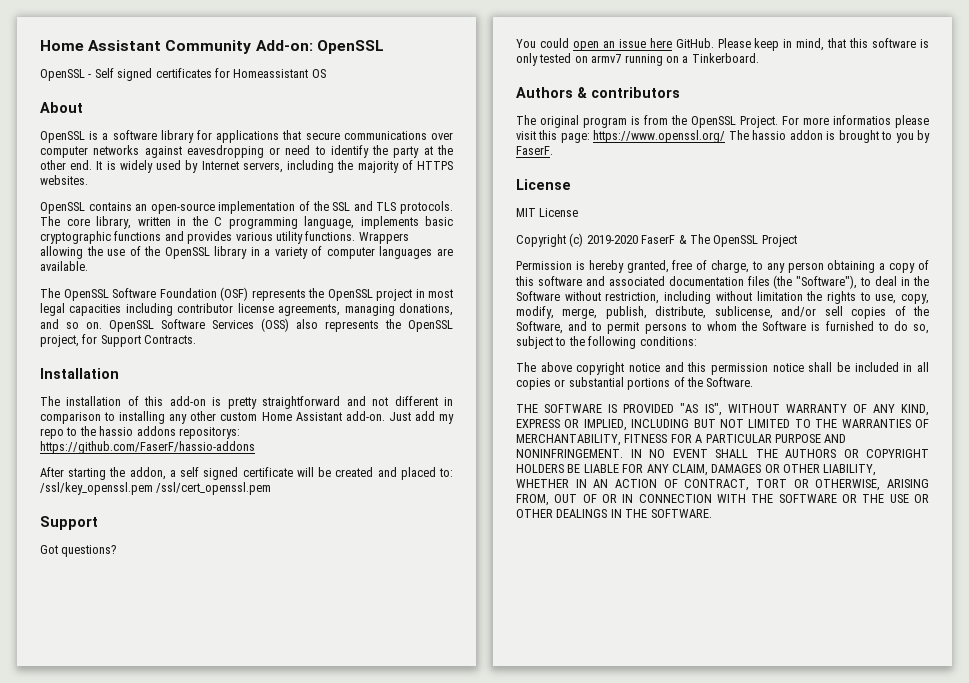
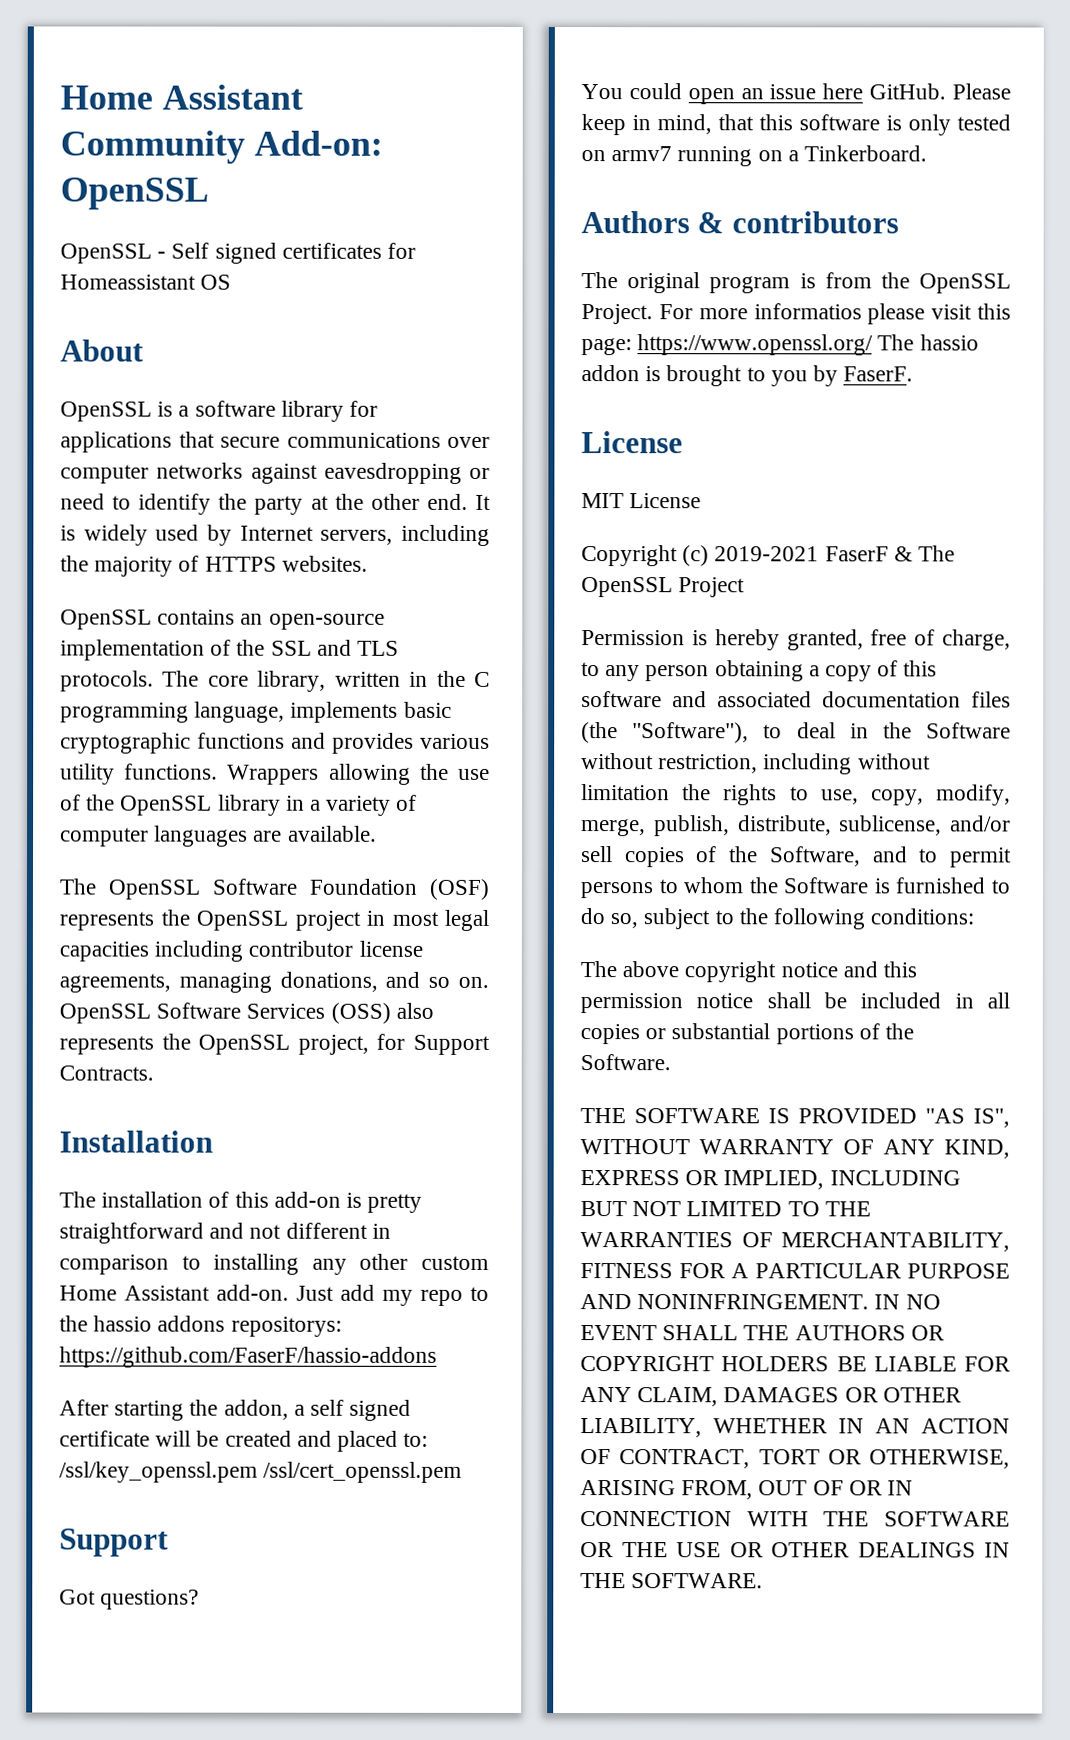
[586,235,638,244] 2019-2020 -> [714,546,820,562] 2019-2021

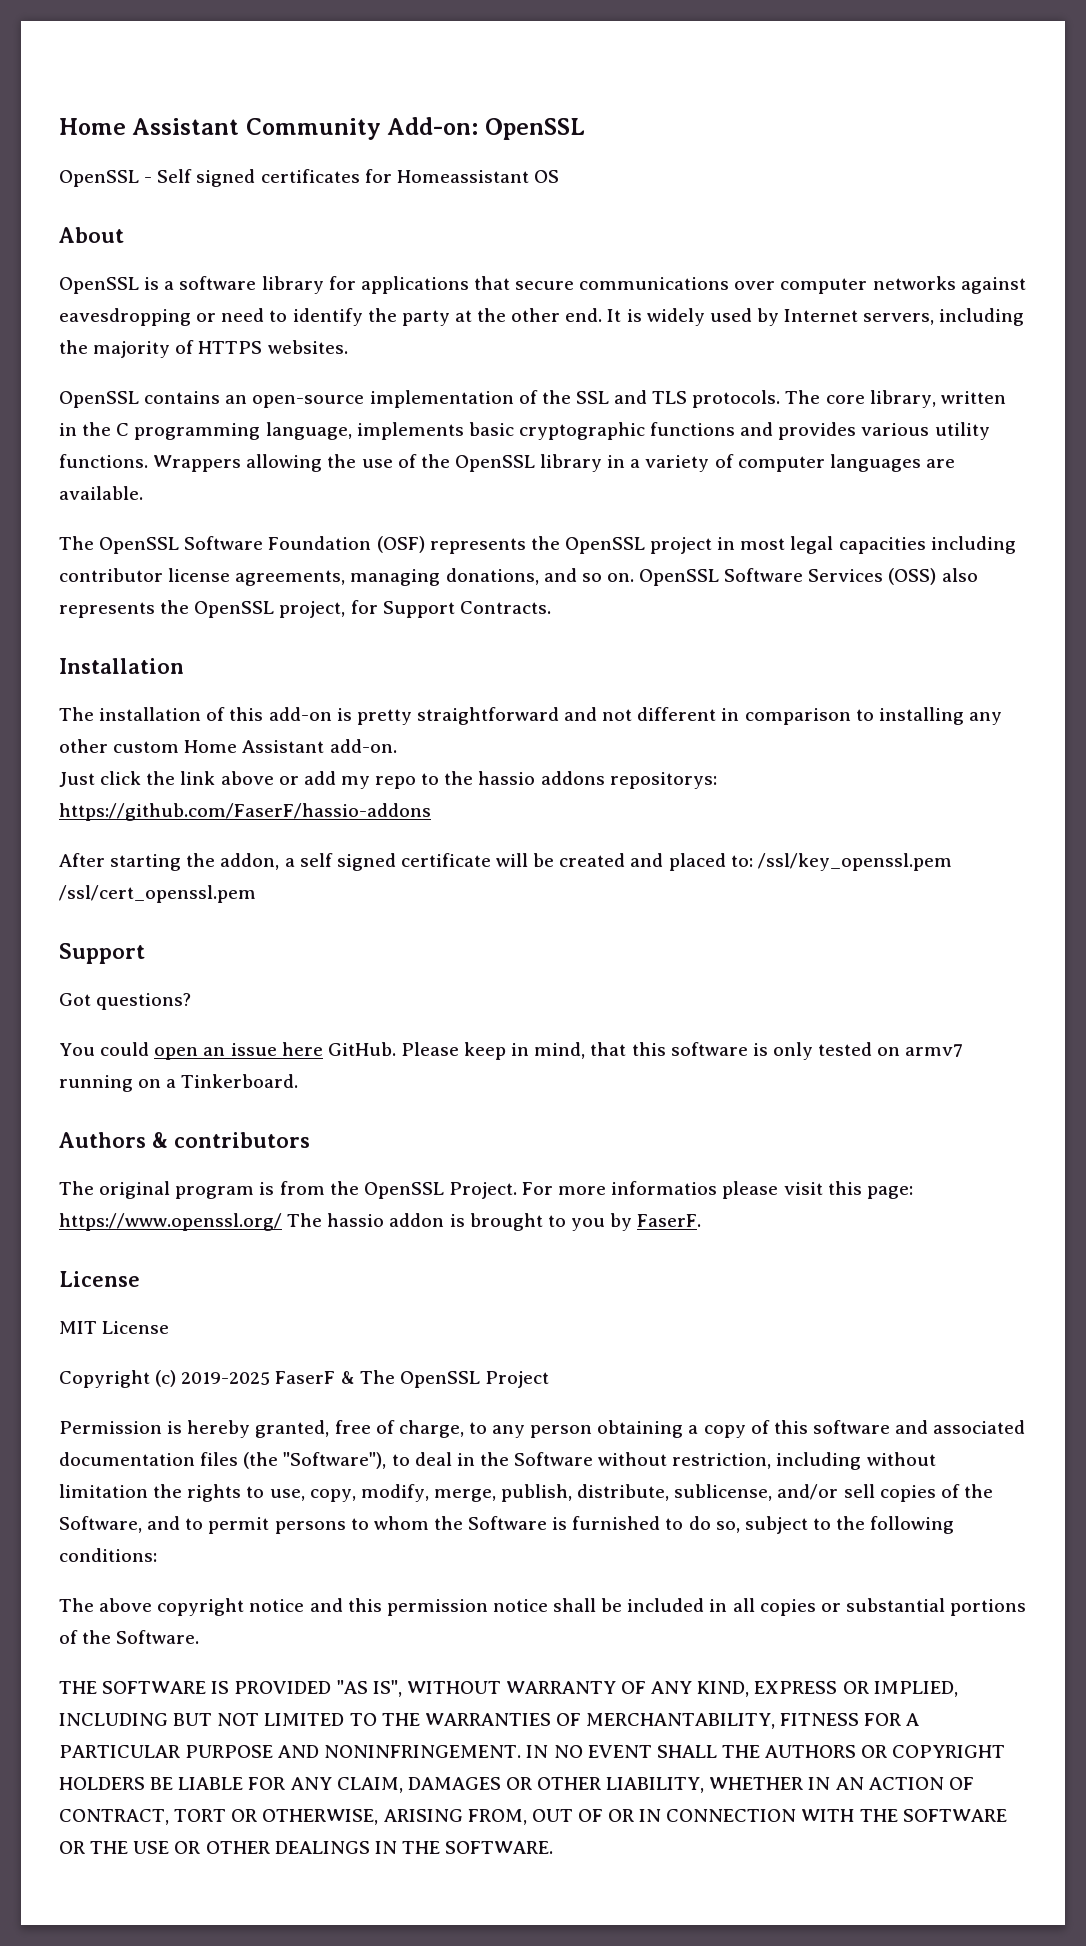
[296,1285,334,1301] Just -> [59,771,299,787] // Just click the link above or
[714,546,820,562] 2019-2021 -> [181,1372,271,1385] 2019-2025

